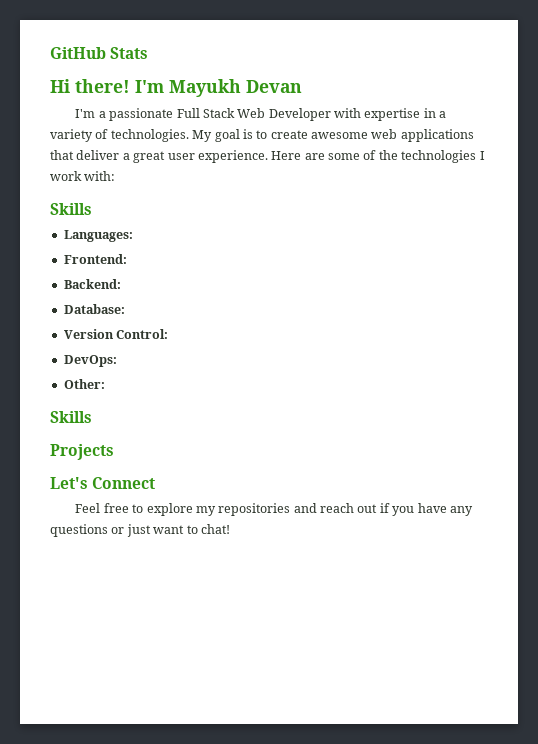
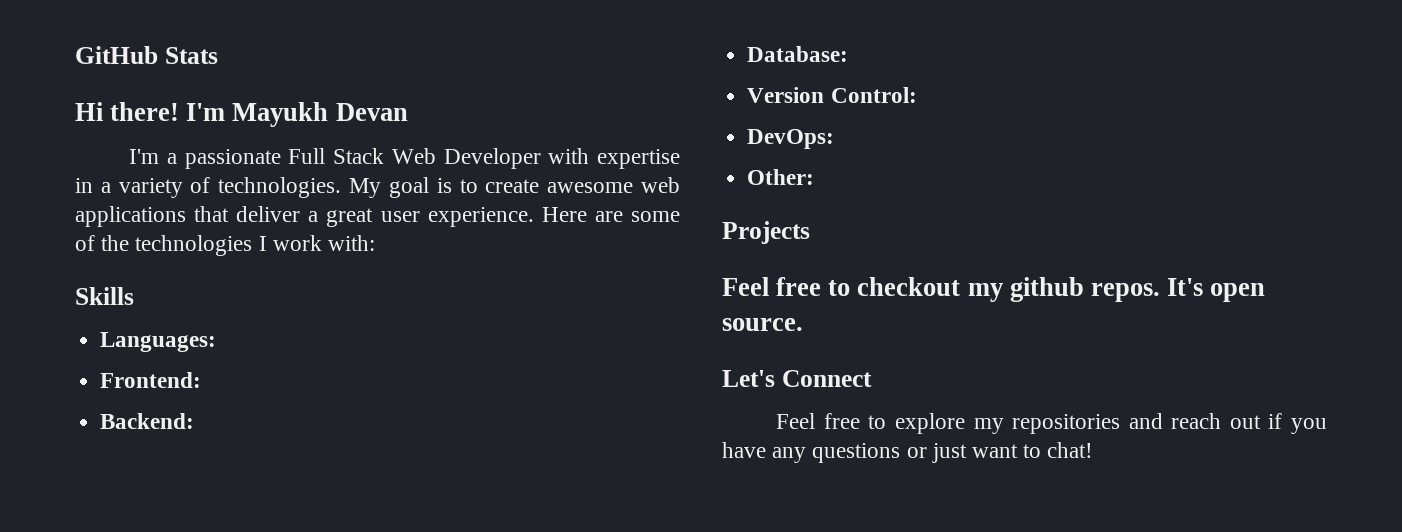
[50,411,92,423] [50,444,114,460] Skills // Projects -> [722,221,810,244] [722,277,1266,302] [722,318,803,331] Projects // Feel free to checkout my github repos. It's open source.

